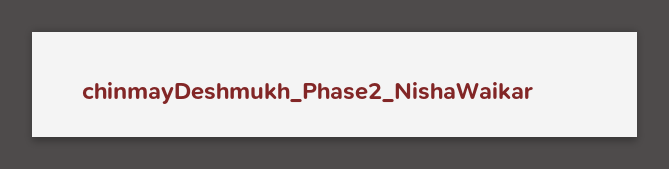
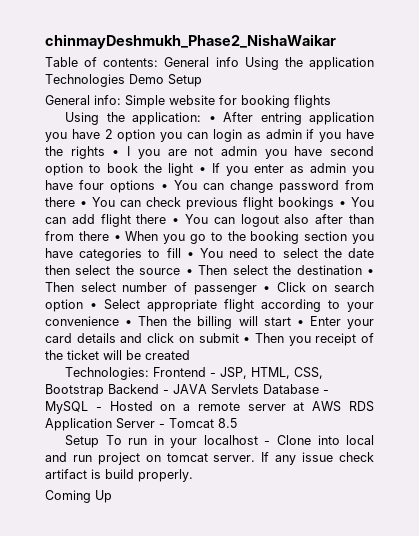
(533, 93) none -> [45,57,374,70] [45,74,202,87] [45,95,331,108] [65,112,374,125] [45,129,374,142] [45,146,374,159] [45,163,374,176] [45,180,374,193] [45,197,374,210] [45,214,375,227] [45,231,375,244] [45,248,374,261] [45,265,375,275] [45,282,374,295] [45,299,374,312] [45,316,374,329] [45,333,374,346] [45,350,190,360] [65,367,324,380] [45,384,329,397] [45,401,374,414] [45,418,237,431] [65,435,375,448] [45,452,374,465] [45,469,193,482] [45,490,112,503] // Table of contents: General info Using the application Technologies Demo Setup // General info: Simple website for booking flights // Using the application: • After entring application you have 2 option you can login as admin if you have the rights • I you are not admin you have second option to book the light • If you enter as admin you have four options • You can change password from there • You can check previous flight bookings • You can add flight there • You can logout also after than from there • When you go to the booking section you have categories to fill • You need to select the date then select the source • Then select the destination • Then select number of passenger • Click on search option • Select appropriate flight according to your convenience • Then the billing will start • Enter your card details and click on submit • Then you receipt of the ticket will be created // Technologies: Frontend - JSP, HTML, CSS, Bootstrap Backend - JAVA Servlets Database - MySQL - Hosted on a remote server at AWS RDS Application Server - Tomcat 8.5 // Setup To run in your localhost - Clone into local and run project on tomcat server. If any issue check artifact is build properly. // Coming Up

